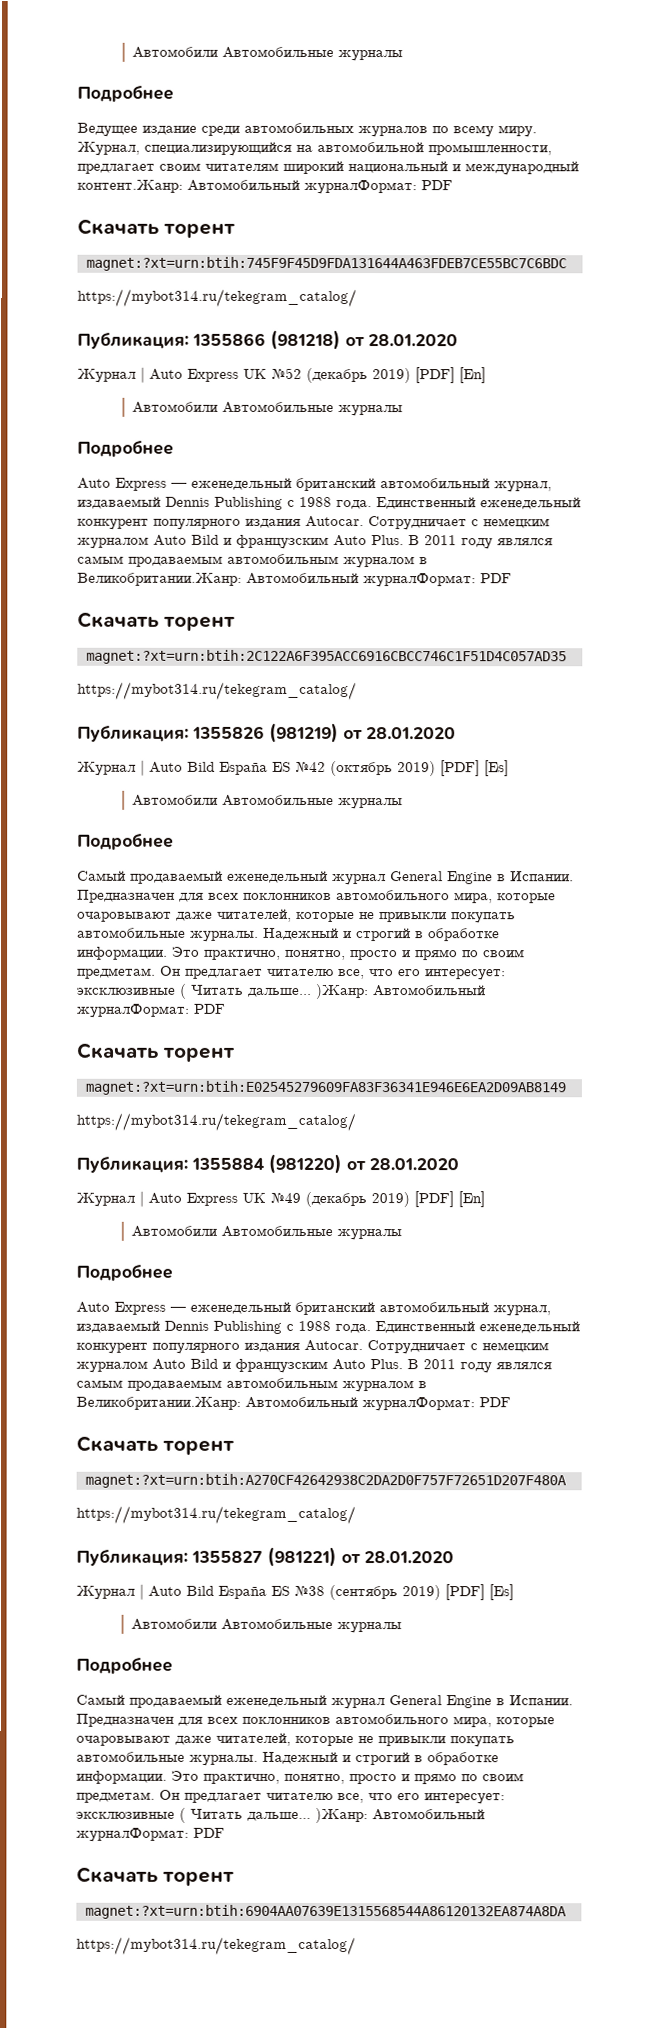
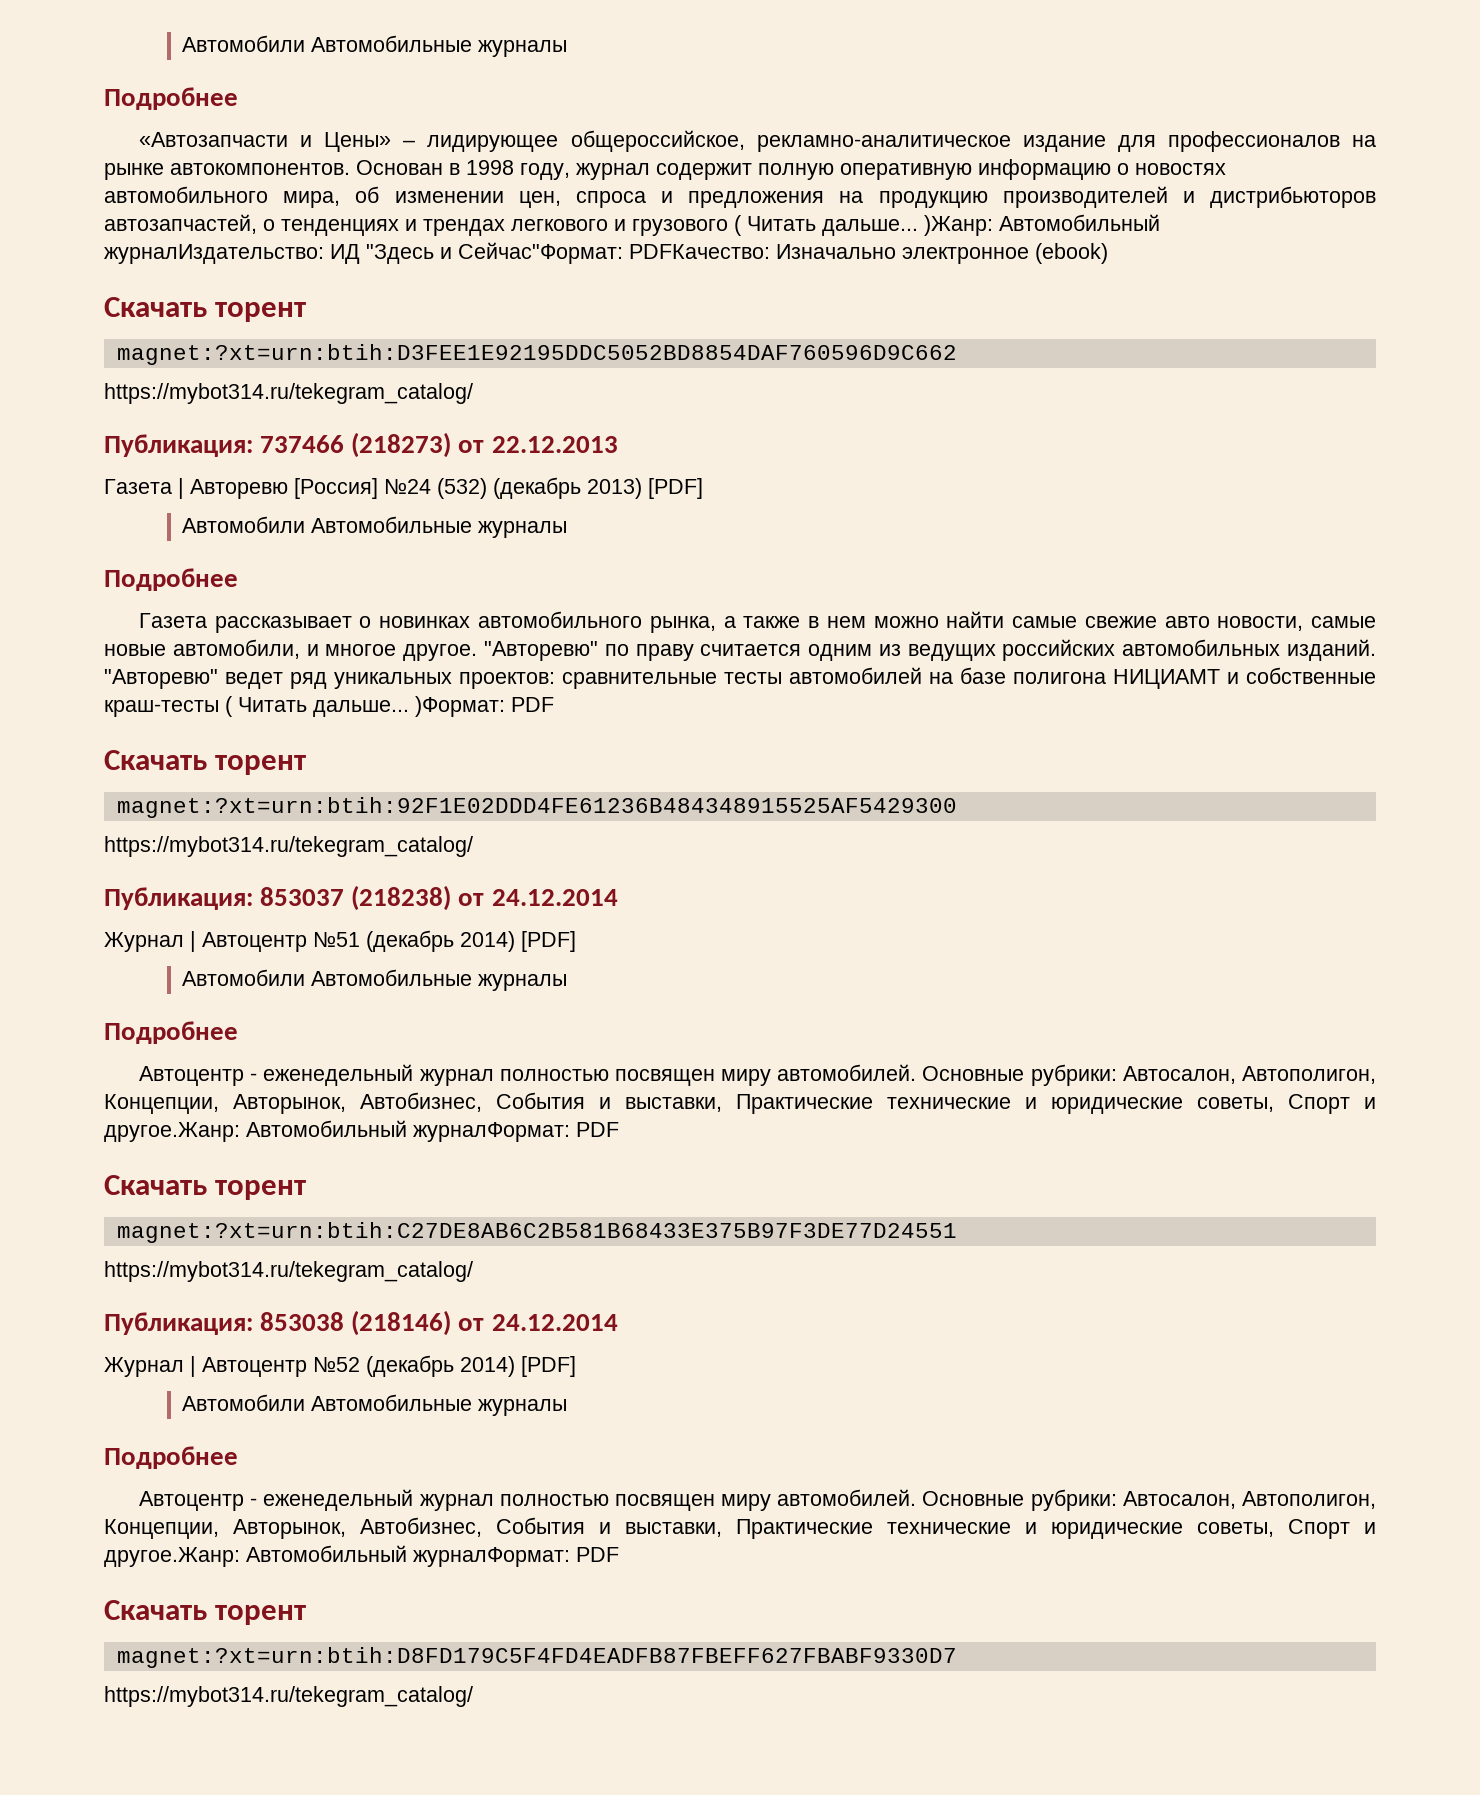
[132,46,404,62] [77,84,174,102] [77,122,537,138] [77,141,552,156] [77,160,579,176] [77,179,453,195] [77,218,235,238] [86,256,567,272] [77,288,357,308] [77,329,458,351] [77,366,267,383] Автомобили Автомобильные журналы // Подробнее // Ведущее издание среди автомобильных журналов по всему миру. Журнал, специализирующийся на автомобильной промышленности, предлагает своим читателям широкий национальный и международный контент.Жанр: Автомобильный журналФормат: PDF // Скачать торент // magnet:?xt=urn:btih:745F9F45D9FDA131644A463FDEB7CE55BC7C6BDC // https://mybot314.ru/tekegram_catalog/ // Публикация: 1355866 (981218) от 28.01.2020 // Журнал | Auto Express UK -> [182,35,568,57] [104,87,238,110] [138,130,1376,152] [104,159,1226,180] [104,186,1376,208] [104,214,1160,236] [104,242,1108,264] [104,297,307,322] [116,344,957,365] [104,383,473,404] [104,432,618,458] [104,477,703,499] [182,516,568,538] [104,568,238,591] [138,611,1376,633] [104,639,1377,661] [104,667,1376,689] [104,696,554,717] [104,750,307,775] [116,797,957,818] [104,836,473,857] [104,885,618,911] [104,930,576,952] [182,969,568,991] [104,1021,238,1044] [138,1064,1376,1086] [104,1092,1376,1114] [104,1120,619,1142] [104,1175,307,1200] [116,1222,957,1243] [104,1261,473,1282] [104,1310,618,1336] [104,1356,307,1377] Автомобили Автомобильные журналы // Подробнее // «Автозапчасти и Цены» – лидирующее общероссийское, рекламно-аналитическое издание для профессионалов на рынке автокомпонентов. Основан в 1998 году, журнал содержит полную оперативную информацию о новостях автомобильного мира, об изменении цен, спроса и предложения на продукцию производителей и дистрибьюторов автозапчастей, о тенденциях и трендах легкового и грузового ( Читать дальше... )Жанр: Автомобильный журналИздательство: ИД "Здесь и Сейчас"Формат: PDFКачество: Изначально электронное (ebook) // Скачать торент // magnet:?xt=urn:btih:D3FEE1E92195DDC5052BD8854DAF760596D9C662 // https://mybot314.ru/tekegram_catalog/ // Публикация: 737466 (218273) от 22.12.2013 // Газета | Авторевю [Россия] №24 (532) (декабрь 2013) [PDF] // Автомобили Автомобильные журналы // Подробнее // Газета рассказывает о новинках автомобильного рынка, а также в нем можно найти самые свежие авто новости, самые новые автомобили, и многое другое. "Авторевю" по праву считается одним из ведущих российских автомобильных изданий. "Авторевю" ведет ряд уникальных проектов: сравнительные тесты автомобилей на базе полигона НИЦИАМТ и собственные краш-тесты ( Читать дальше... )Формат: PDF // Скачать торент // magnet:?xt=urn:btih:92F1E02DDD4FE61236B484348915525AF5429300 // https://mybot314.ru/tekegram_catalog/ // Публикация: 853037 (218238) от 24.12.2014 // Журнал | Автоцентр №51 (декабрь 2014) [PDF] // Автомобили Автомобильные журналы // Подробнее // Автоцентр - еженедельный журнал полностью посвящен миру автомобилей. Основные рубрики: Автосалон, Автополигон, Концепции, Авторынок, Автобизнес, События и выставки, Практические технические и юридические советы, Спорт и другое.Жанр: Автомобильный журналФормат: PDF // Скачать торент // magnet:?xt=urn:btih:C27DE8AB6C2B581B68433E375B97F3DE77D24551 // https://mybot314.ru/tekegram_catalog/ // Публикация: 853038 (218146) от 24.12.2014 // Журнал | Автоцентр
[372,367,486,384] [132,401,404,417] [77,439,174,457] [77,477,552,493] [77,496,581,510] [77,515,550,531] [77,534,553,550] [77,553,428,569] [77,572,512,588] [77,611,235,631] [86,649,567,665] [77,681,357,701] [77,722,456,744] [77,759,509,777] [132,794,404,810] [77,832,174,850] [77,870,574,886] [77,889,556,904] [77,908,516,924] [77,927,500,942] [77,946,525,961] [77,965,506,981] [77,983,486,1000] [76,1003,226,1018] [76,1042,234,1062] [85,1080,566,1096] [76,1112,356,1132] [76,1153,459,1175] [76,1190,485,1208] [131,1225,403,1241] [76,1263,173,1281] [76,1301,551,1317] [76,1320,580,1334] [76,1339,549,1355] [76,1358,552,1374] [76,1377,427,1393] [76,1396,511,1412] [76,1435,234,1455] [85,1473,567,1489] [76,1505,356,1525] [76,1546,454,1568] [76,1583,514,1601] [131,1618,403,1634] [76,1656,173,1674] [76,1694,573,1710] [76,1713,555,1728] [76,1732,515,1748] [76,1751,499,1766] [76,1770,524,1785] [76,1789,505,1805] [76,1807,485,1824] [76,1827,225,1842] [76,1866,234,1886] [85,1904,567,1920] [76,1936,356,1956] 2019) [PDF] [En] // Автомобили Автомобильные журналы // Подробнее // Auto Express — еженедельный британский автомобильный журнал, издаваемый Dennis Publishing с 1988 года. Единственный еженедельный конкурент популярного издания Autocar. Сотрудничает с немецким журналом Auto Bild и французским Auto Plus. В 2011 году являлся самым продаваемым автомобильным журналом в Великобритании.Жанр: Автомобильный журналФормат: PDF // Скачать торент // magnet:?xt=urn:btih:2C122A6F395ACC6916CBCC746C1F51D4C057AD35 // https://mybot314.ru/tekegram_catalog/ // Публикация: 1355826 (981219) от 28.01.2020 // Журнал | Auto Bild España ES №42 (октябрь 2019) [PDF] [Es] // Автомобили Автомобильные журналы // Подробнее // Самый продаваемый еженедельный журнал General Engine в Испании. Предназначен для всех поклонников автомобильного мира, которые очаровывают даже читателей, которые не привыкли покупать автомобильные журналы. Надежный и строгий в обработке информации. Это практично, понятно, просто и прямо по своим предметам. Он предлагает читателю все, что его интересует: эксклюзивные ( Читать дальше... )Жанр: Автомобильный журналФормат: PDF // Скачать торент // magnet:?xt=urn:btih:E02545279609FA83F36341E946E6EA2D09AB8149 // https://mybot314.ru/tekegram_catalog/ // Публикация: 1355884 (981220) от 28.01.2020 // Журнал | Auto Express UK №49 (декабрь 2019) [PDF] [En] // Автомобили Автомобильные журналы // Подробнее // Auto Express — еженедельный британский автомобильный журнал, издаваемый Dennis Publishing с 1988 года. Единственный еженедельный конкурент популярного издания Autocar. Сотрудничает с немецким журналом Auto Bild и французским Auto Plus. В 2011 году являлся самым продаваемым автомобильным журналом в Великобритании.Жанр: Автомобильный журналФормат: PDF // Скачать торент // magnet:?xt=urn:btih:A270CF42642938C2DA2D0F757F72651D207F480A // https://mybot314.ru/tekegram_catalog/ // Публикация: 1355827 (981221) от 28.01.2020 // Журнал | Auto Bild España ES №38 (сентябрь 2019) [PDF] [Es] // Автомобили Автомобильные журналы // Подробнее // Самый продаваемый еженедельный журнал General Engine в Испании. Предназначен для всех поклонников автомобильного мира, которые очаровывают даже читателей, которые не привыкли покупать автомобильные журналы. Надежный и строгий в обработке информации. Это практично, понятно, просто и прямо по своим предметам. Он предлагает читателю все, что его интересует: эксклюзивные ( Читать дальше... )Жанр: Автомобильный журналФормат: PDF // Скачать торент // magnet:?xt=urn:btih:6904AA07639E1315568544A86120132EA874A8DA // https://mybot314.ru/tekegram_catalog/ -> [460,1356,576,1377] [182,1394,568,1416] [104,1446,238,1469] [138,1489,1376,1511] [104,1517,1376,1539] [104,1545,619,1567] [104,1600,307,1625] [116,1647,957,1668] [104,1686,473,1707] 2014) [PDF] // Автомобили Автомобильные журналы // Подробнее // Автоцентр - еженедельный журнал полностью посвящен миру автомобилей. Основные рубрики: Автосалон, Автополигон, Концепции, Авторынок, Автобизнес, События и выставки, Практические технические и юридические советы, Спорт и другое.Жанр: Автомобильный журналФормат: PDF // Скачать торент // magnet:?xt=urn:btih:D8FD179C5F4FD4EADFB87FBEFF627FBABF9330D7 // https://mybot314.ru/tekegram_catalog/

